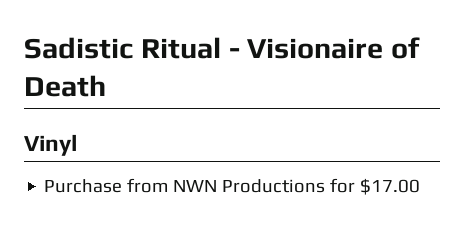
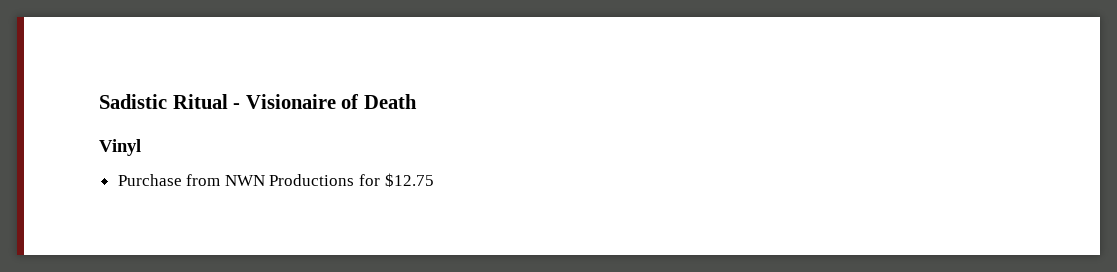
[360,178,421,195] $17.00 -> [384,173,434,187] $12.75

